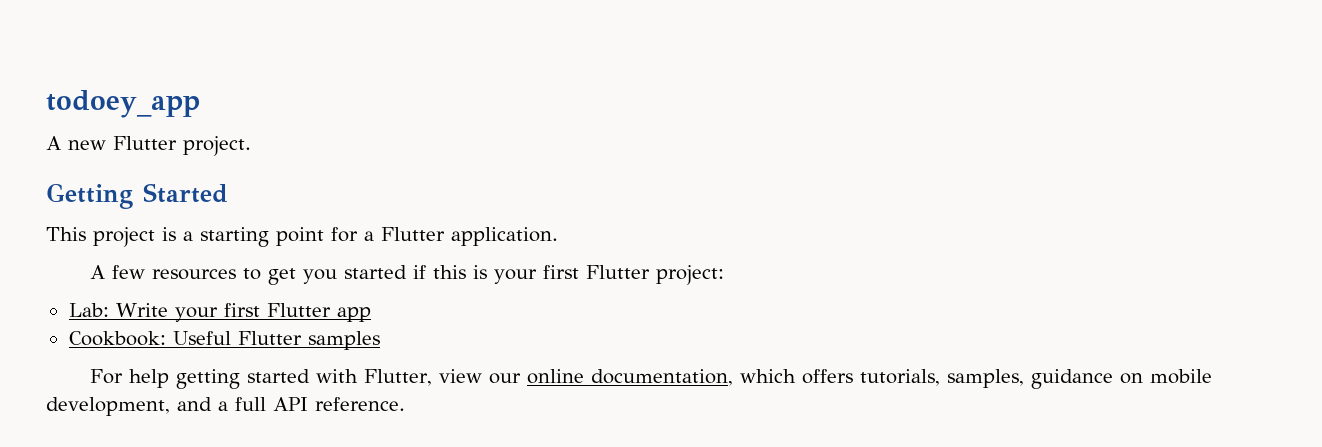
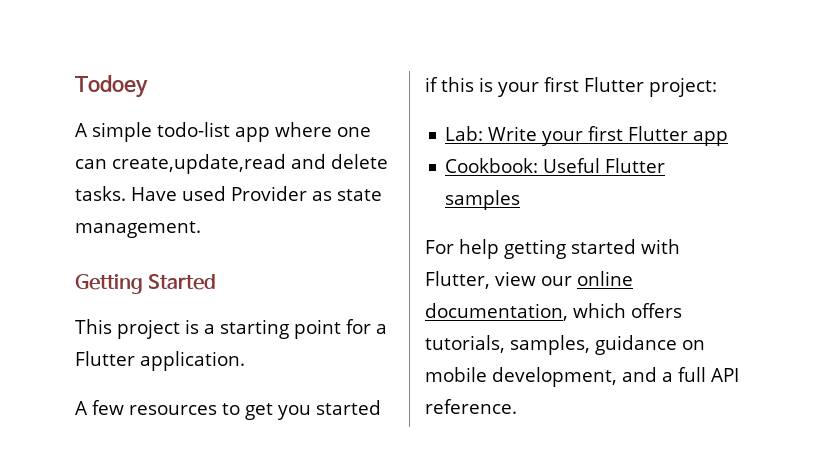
[46,90,200,118] [46,136,251,156] todoey_app // A new Flutter project. -> [75,75,148,98] [75,122,371,142] [75,154,388,174] [75,186,382,201] [75,221,201,238] Todoey // A simple todo-list app where one can create,update,read and delete tasks. Have used Provider as state management.

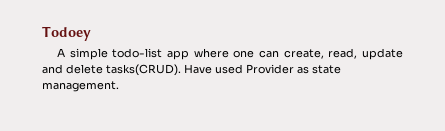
[112,154,286,174] create,update,read -> [283,48,403,60] create, read, update
[75,186,126,201] tasks. -> [106,64,181,76] tasks(CRUD).
[75,274,217,294] [75,319,387,339] [75,351,245,371] [75,400,381,420] [425,77,717,97] [445,126,729,146] [445,158,666,173] [445,190,521,210] [425,239,680,259] [425,271,633,289] [425,303,682,321] [425,335,705,355] [425,367,739,387] [425,399,517,414] // Getting Started // This project is a starting point for a Flutter application. // A few resources to get you started if this is your first Flutter project: // Lab: Write your first Flutter app // Cookbook: Useful Flutter samples // For help getting started with Flutter, view our online documentation, which offers tutorials, samples, guidance on mobile development, and a full API reference. -> (119, 86) none

